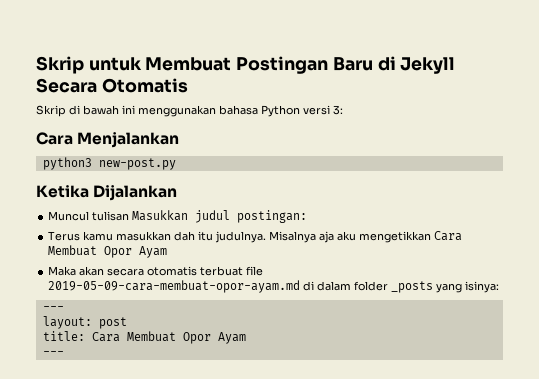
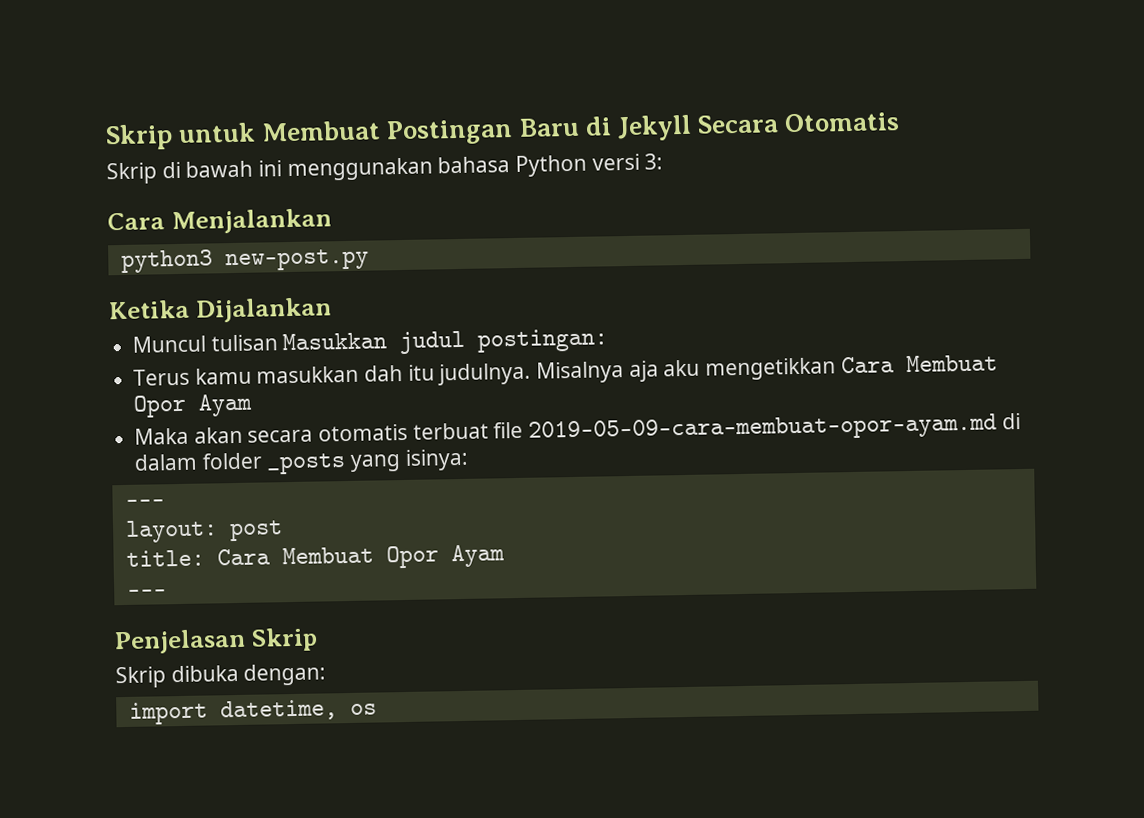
(64, 353) none -> [114,627,318,655] [115,663,327,689] [128,699,377,725] // Penjelasan Skrip // Skrip dibuka dengan: // import datetime, os

